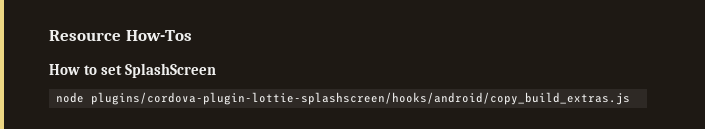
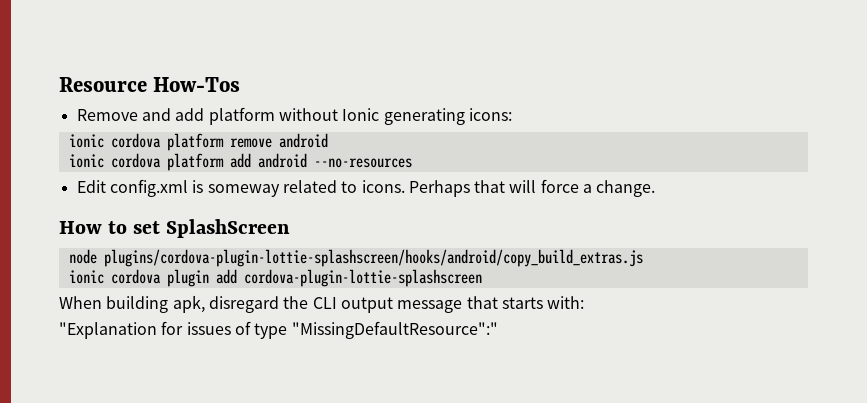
(192, 35) none -> [76,107,512,125] [68,133,328,151] [68,153,412,171] [76,179,656,197] // Remove and add platform without Ionic generating icons: // ionic cordova platform remove android // ionic cordova platform add android --no-resources // Edit config.xml is someway related to icons. Perhaps that will force a change.
(631, 98) none -> [68,269,482,287] [59,295,585,313] [59,321,498,339] // ionic cordova plugin add cordova-plugin-lottie-splashscreen // When building apk, disregard the CLI output message that starts with: // "Explanation for issues of type "MissingDefaultResource":"

